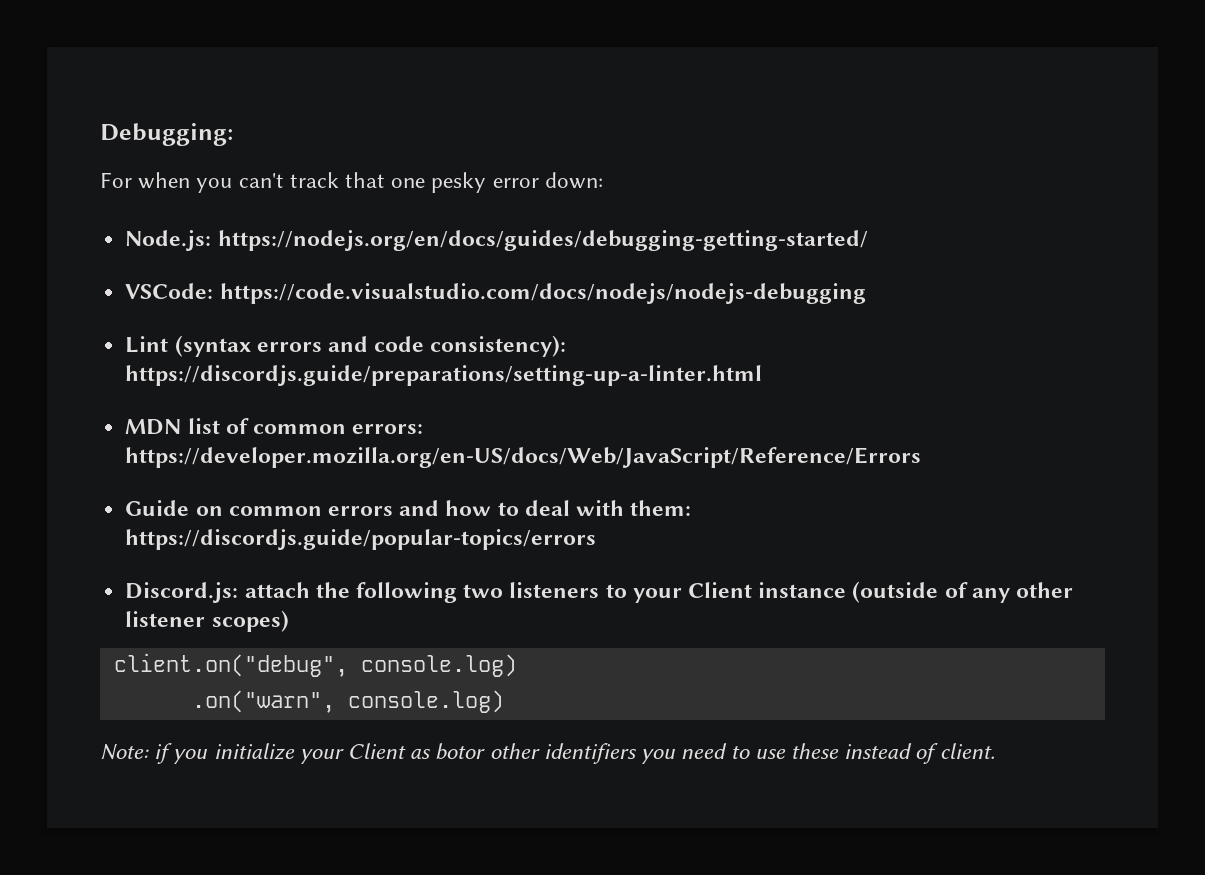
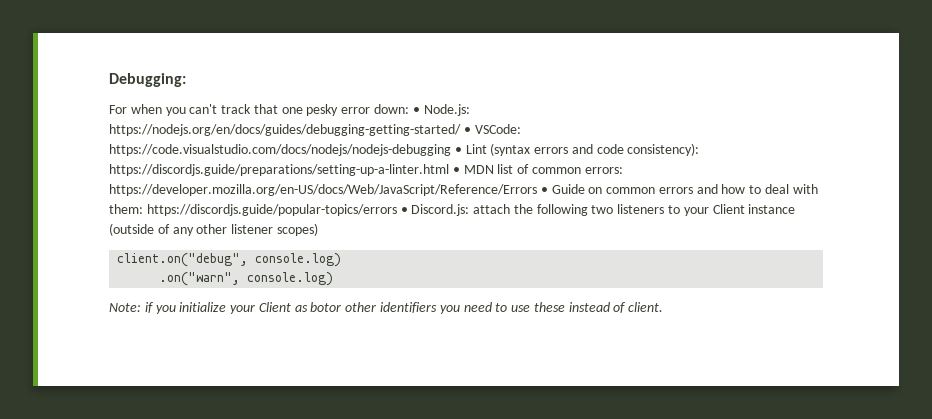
(603, 180) // -> [412,107,420,114] •
(868, 240) // -> [463,127,471,134] •
(866, 293) // -> [454,147,462,154] •
(763, 375) // -> [452,167,460,174] •
(922, 457) // -> [540,187,548,194] •
(597, 539) // -> [400,207,408,214] •

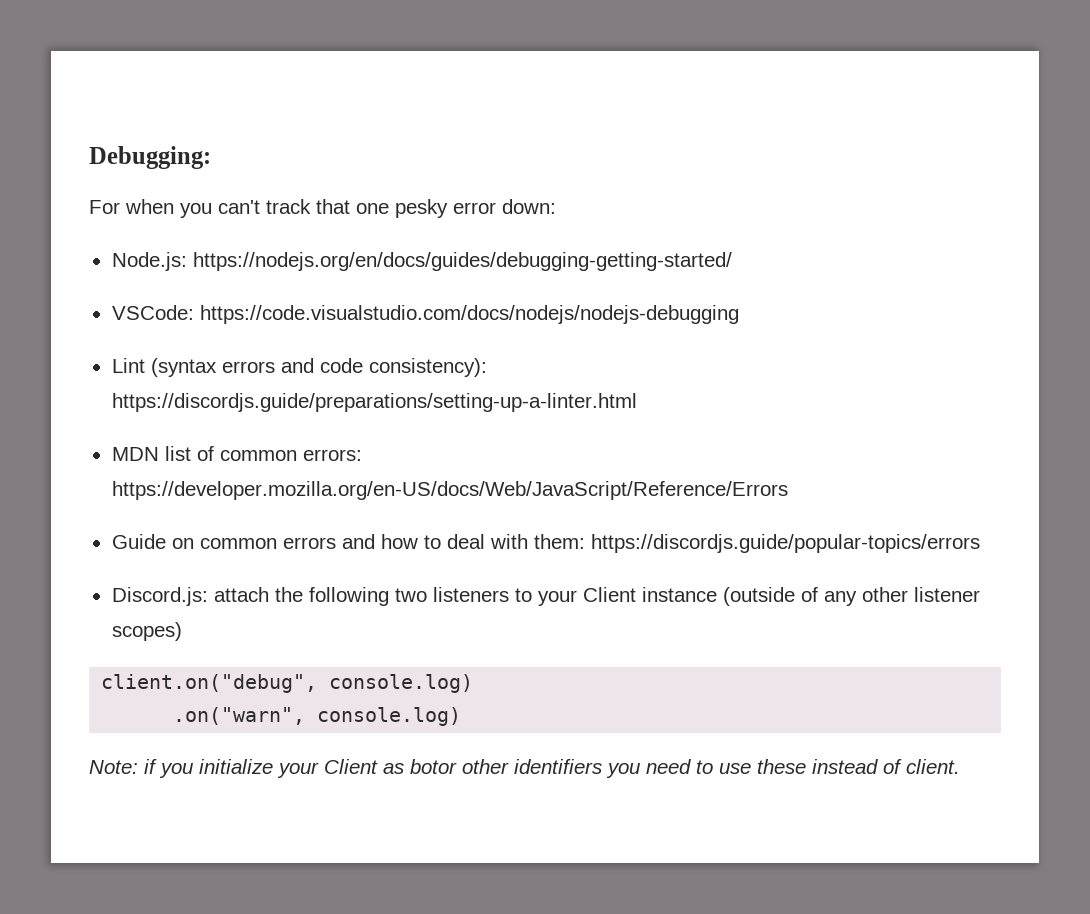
[412,107,420,114] • -> (556, 206) //
[463,127,471,134] • -> (732, 261) //
[454,147,462,154] • -> (739, 314) //
[452,167,460,174] • -> (637, 402) //
[540,187,548,194] • -> (788, 490) //
[400,207,408,214] • -> (980, 543) //

